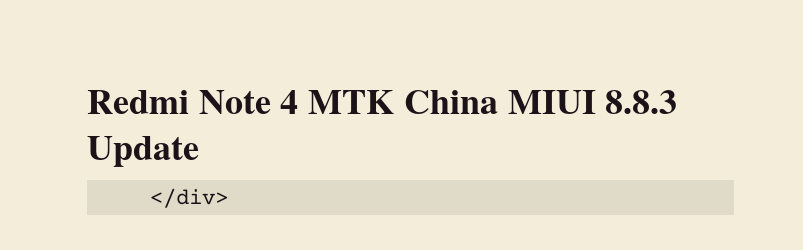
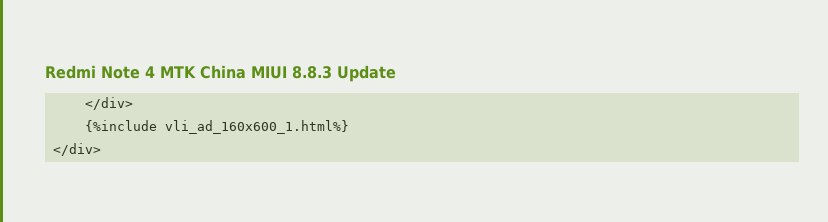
(229, 198) none -> [84,120,349,134] [52,143,101,156] // {%include vli_ad_160x600_1.html%} // </div>

